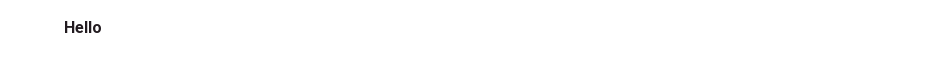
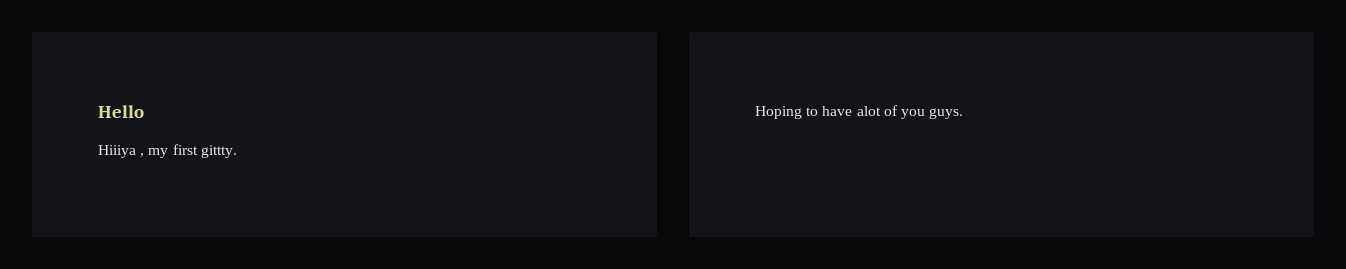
(102, 27) none -> [98,144,237,158] [755,105,964,119] // Hiiiya , my first gittty. // Hoping to have alot of you guys.

